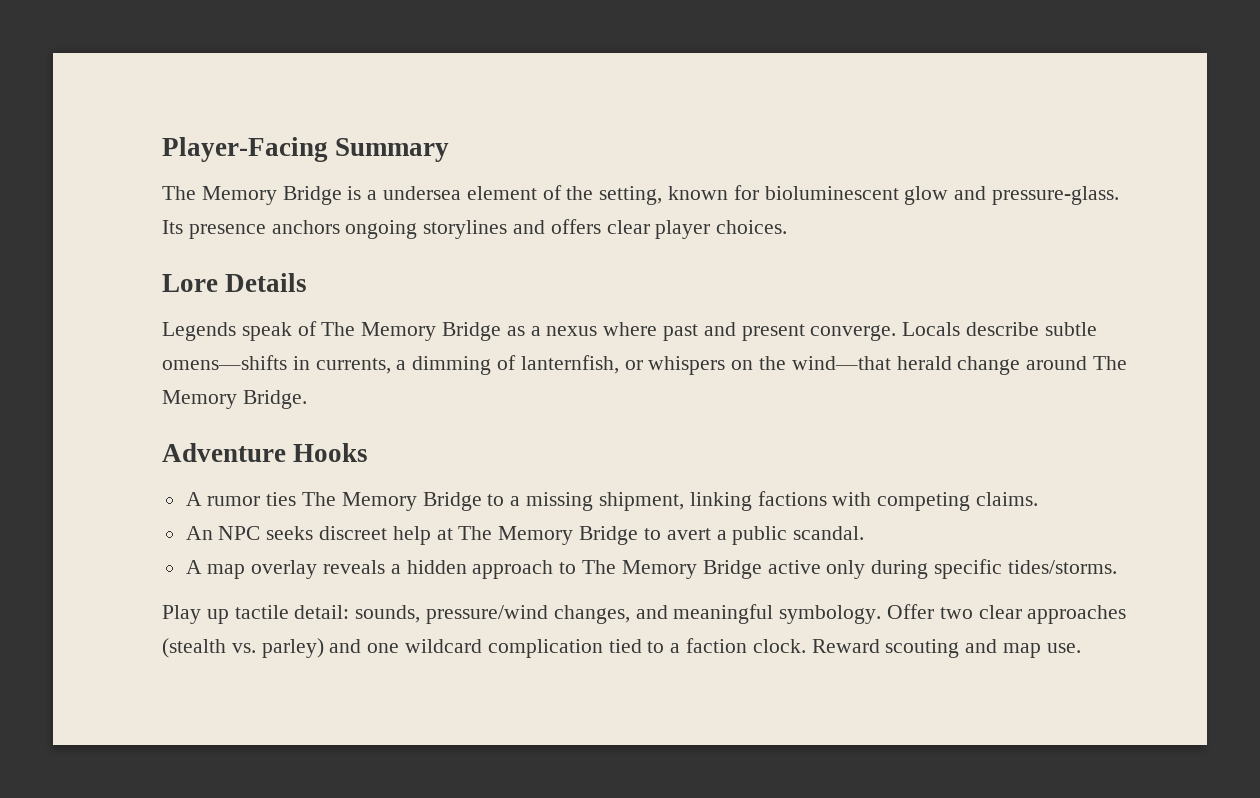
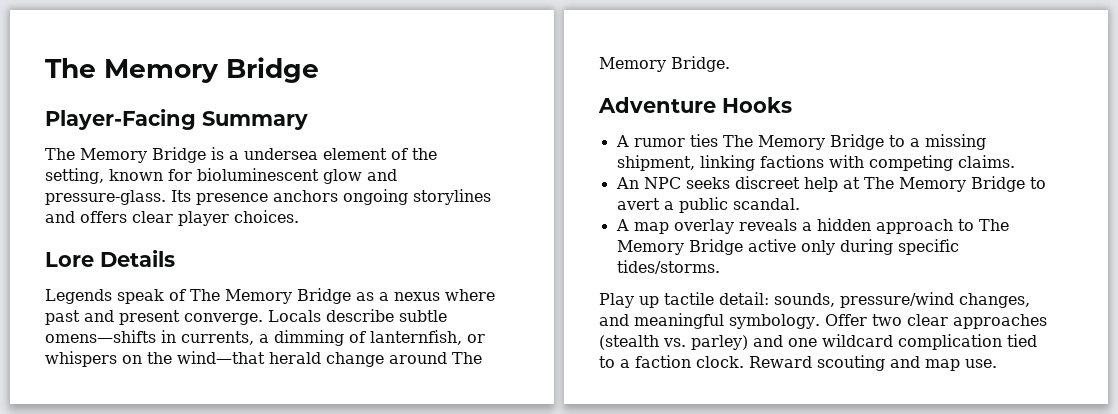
(162, 149) none -> [45,57,319,83] The Memory Bridge //

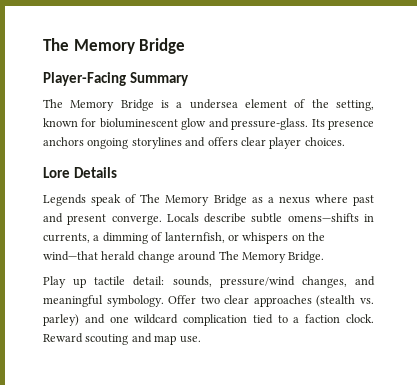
[598,97,792,113] [615,134,986,150] [616,155,1015,171] [615,176,1046,192] [616,197,800,213] [615,218,1009,234] [616,239,959,255] [616,260,720,274] // Adventure Hooks // A rumor ties The Memory Bridge to a missing shipment, linking factions with competing claims. // An NPC seeks discreet help at The Memory Bridge to avert a public scandal. // A map overlay reveals a hidden approach to The Memory Bridge active only during specific tides/storms. -> (325, 257) none

